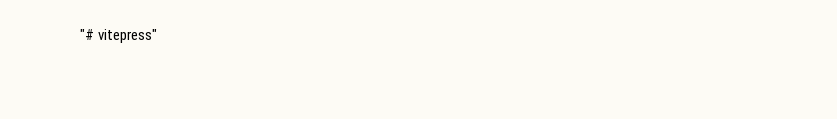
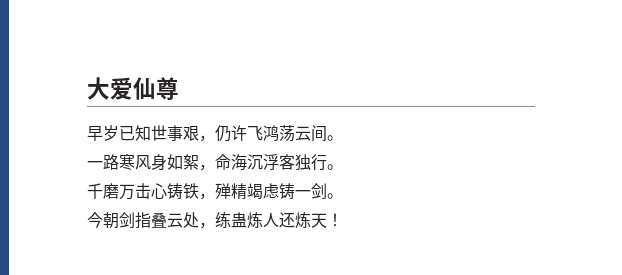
[80,29,158,43] "# vitepress" -> [87,77,179,100] [87,125,343,142] [87,154,343,171] [87,183,343,200] [87,212,343,229] 大爱仙尊 // 早岁已知世事艰，仍许飞鸿荡云间。 // 一路寒风身如絮，命海沉浮客独行。 // 千磨万击心铸铁，殚精竭虑铸一剑。 // 今朝剑指叠云处，练蛊炼人还炼天！

